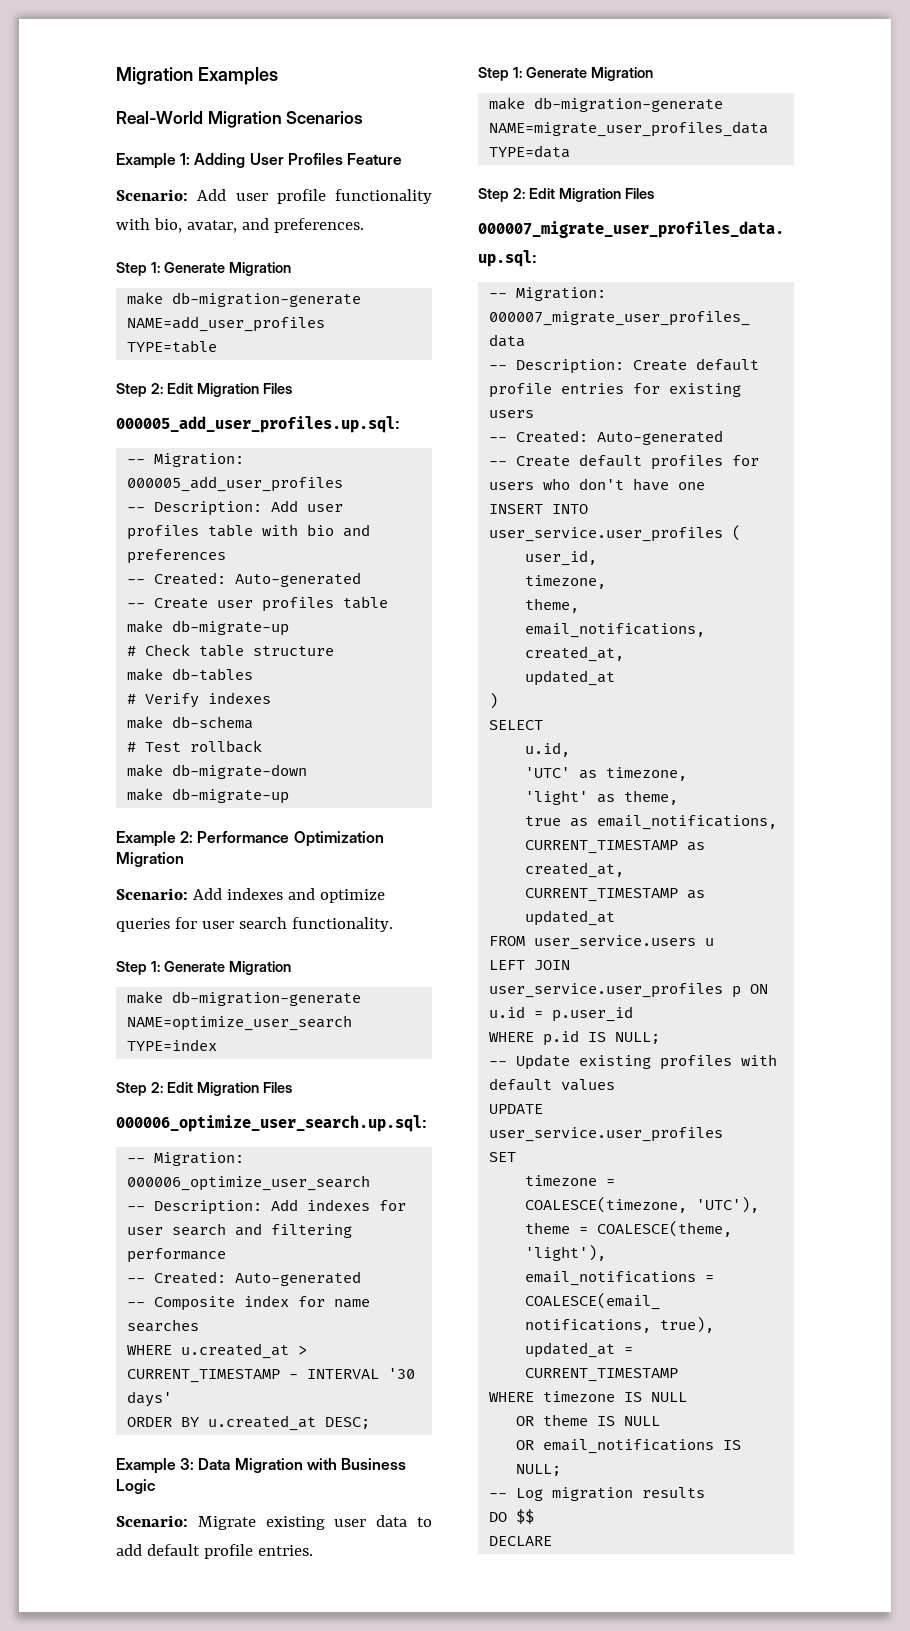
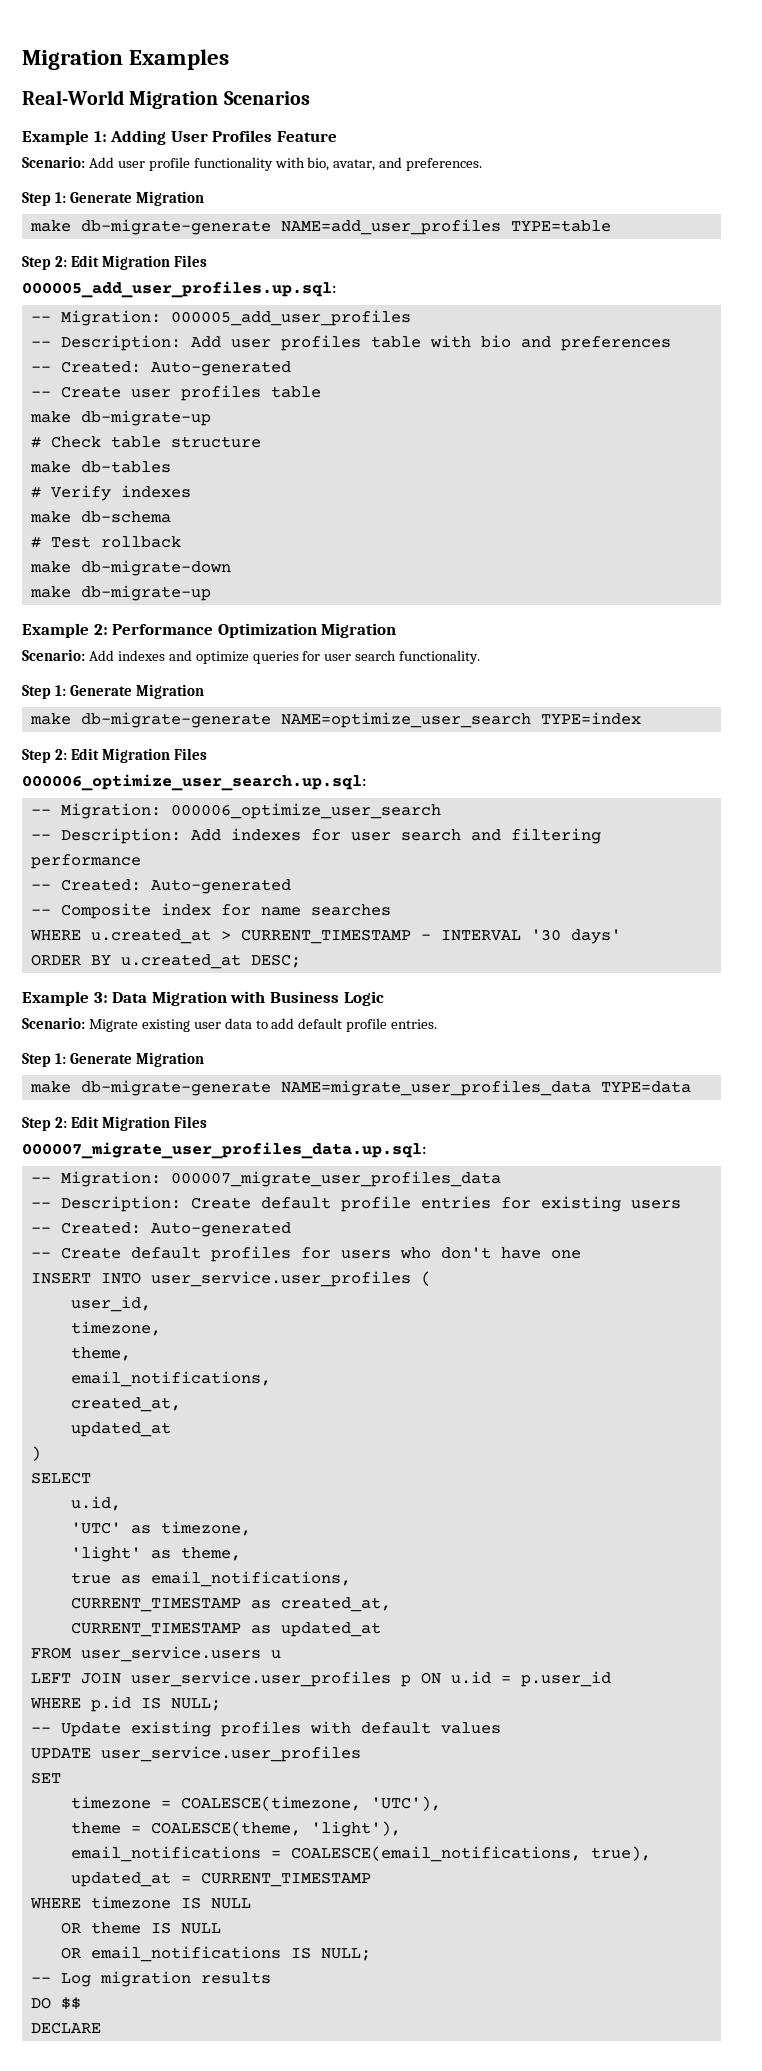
[172,292,362,307] db-migration-generate -> [80,219,271,235] db-migrate-generate
[172,991,362,1006] db-migration-generate -> [80,712,271,728] db-migrate-generate
[534,97,724,112] db-migration-generate -> [80,1080,271,1096] db-migrate-generate

